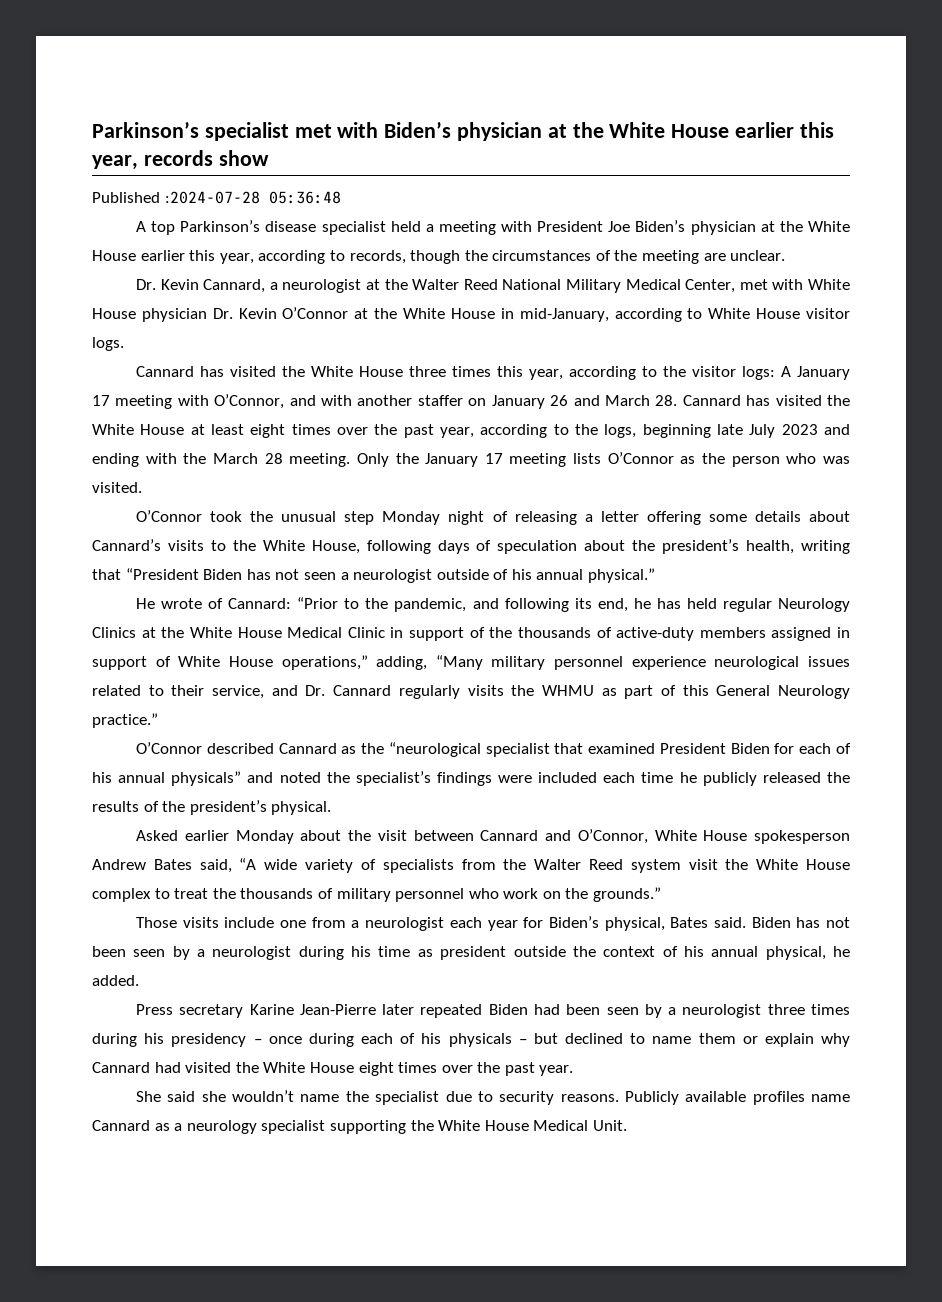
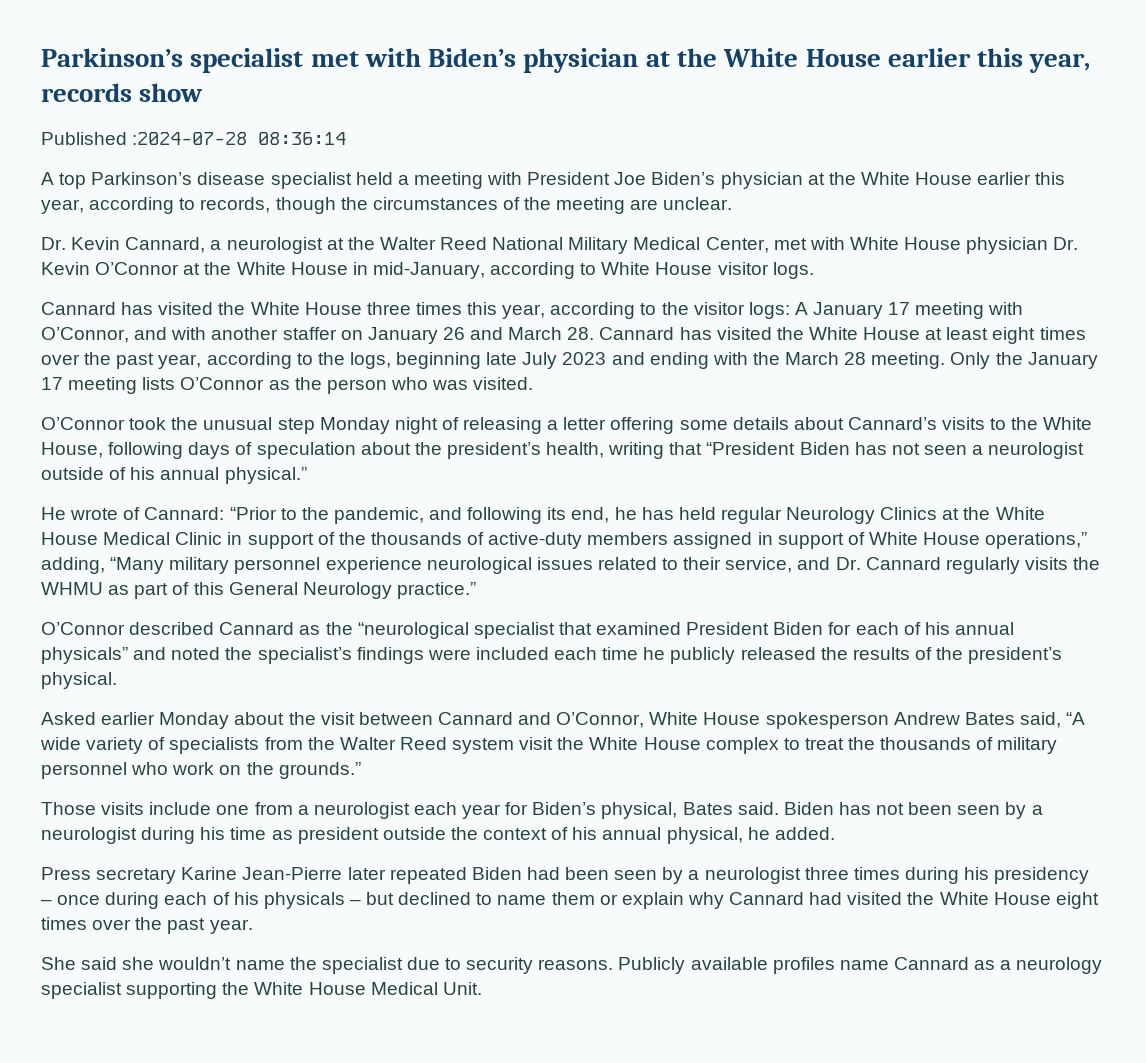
[268,191,341,204] 05:36:48 -> [258,132,347,145] 08:36:14

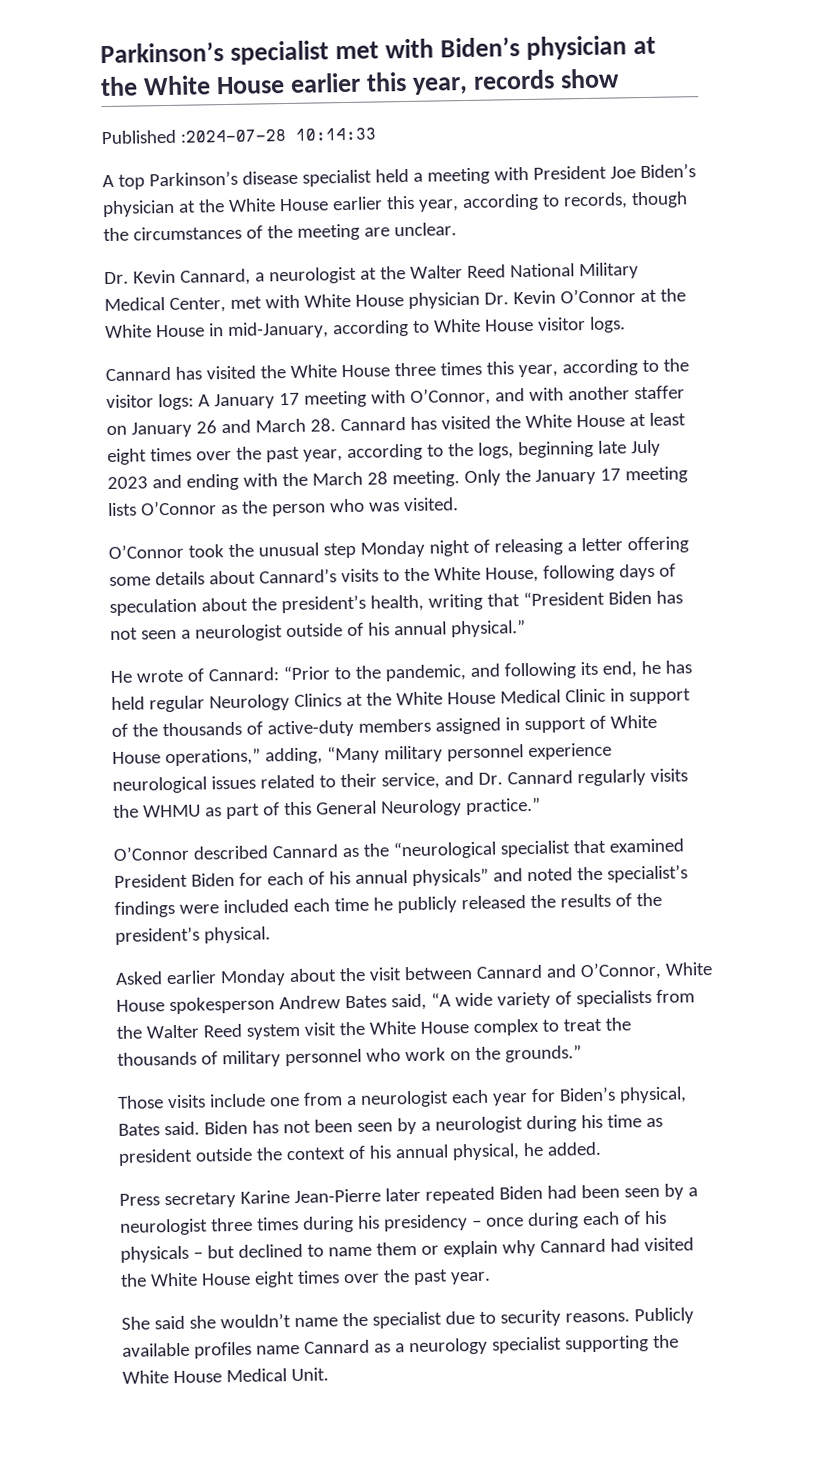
[258,132,347,145] 08:36:14 -> [294,127,376,141] 10:14:33

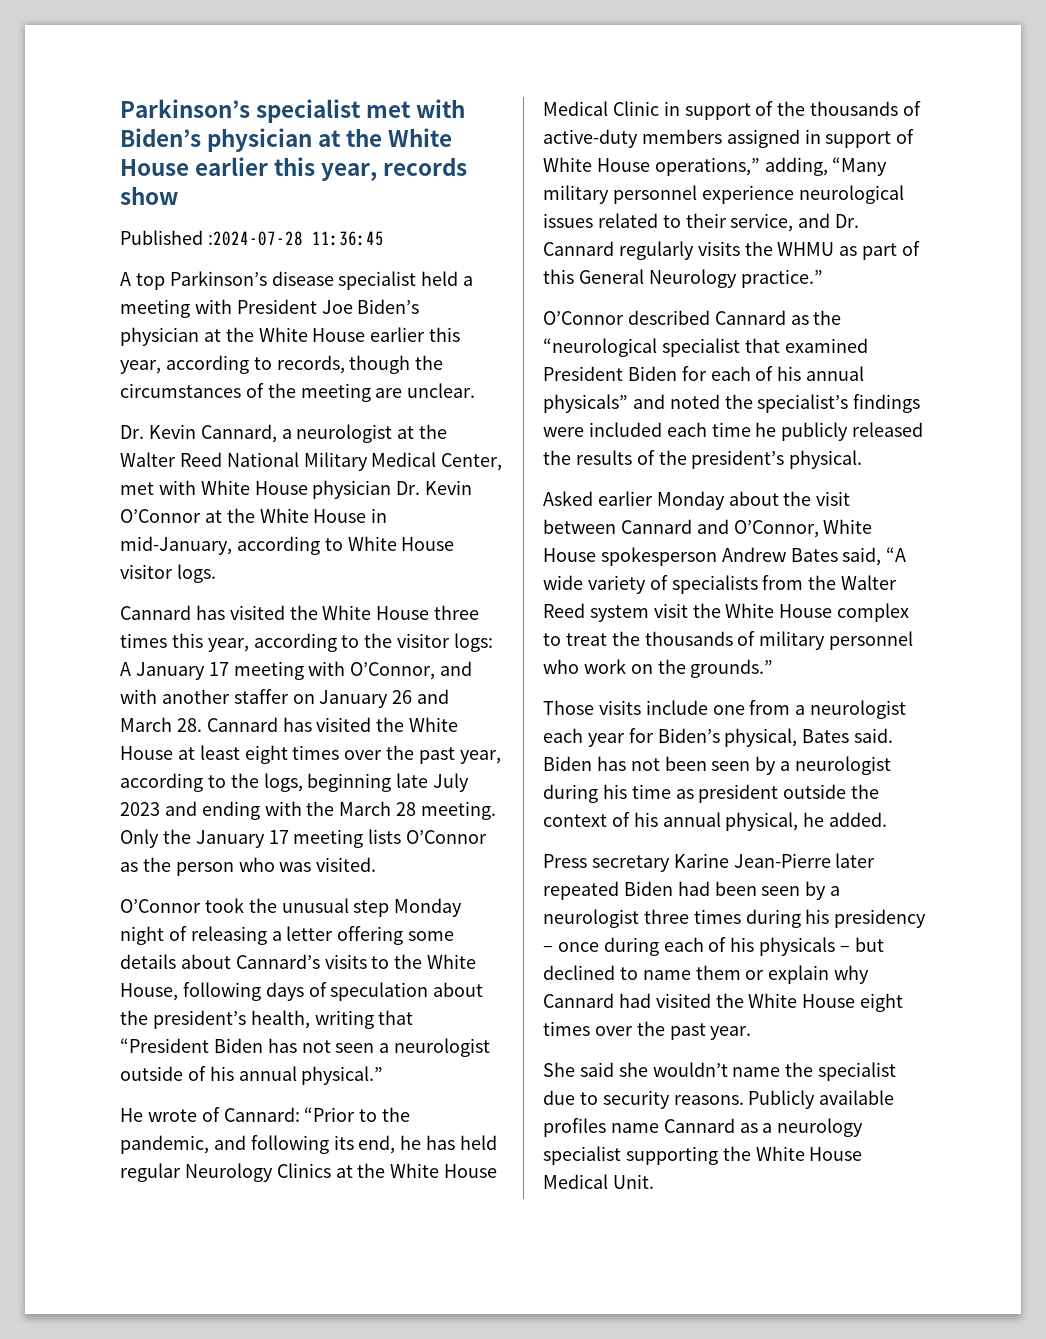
[294,127,376,141] 10:14:33 -> [311,231,384,246] 11:36:45

